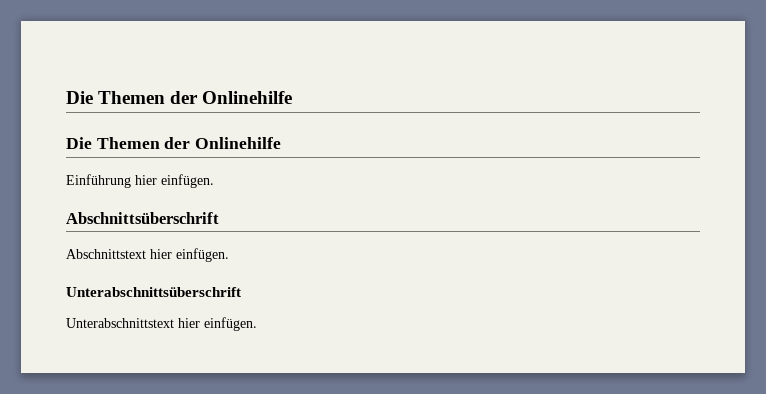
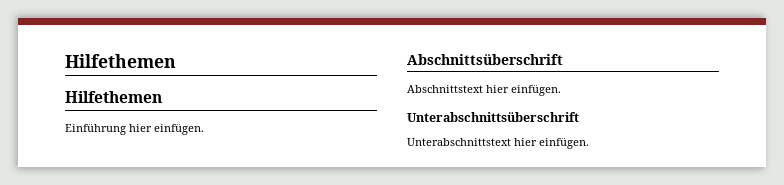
[66,91,293,104] [66,137,282,149] Die Themen der Onlinehilfe // Die Themen der Onlinehilfe -> [65,54,176,68] [65,91,162,103] Hilfethemen // Hilfethemen

